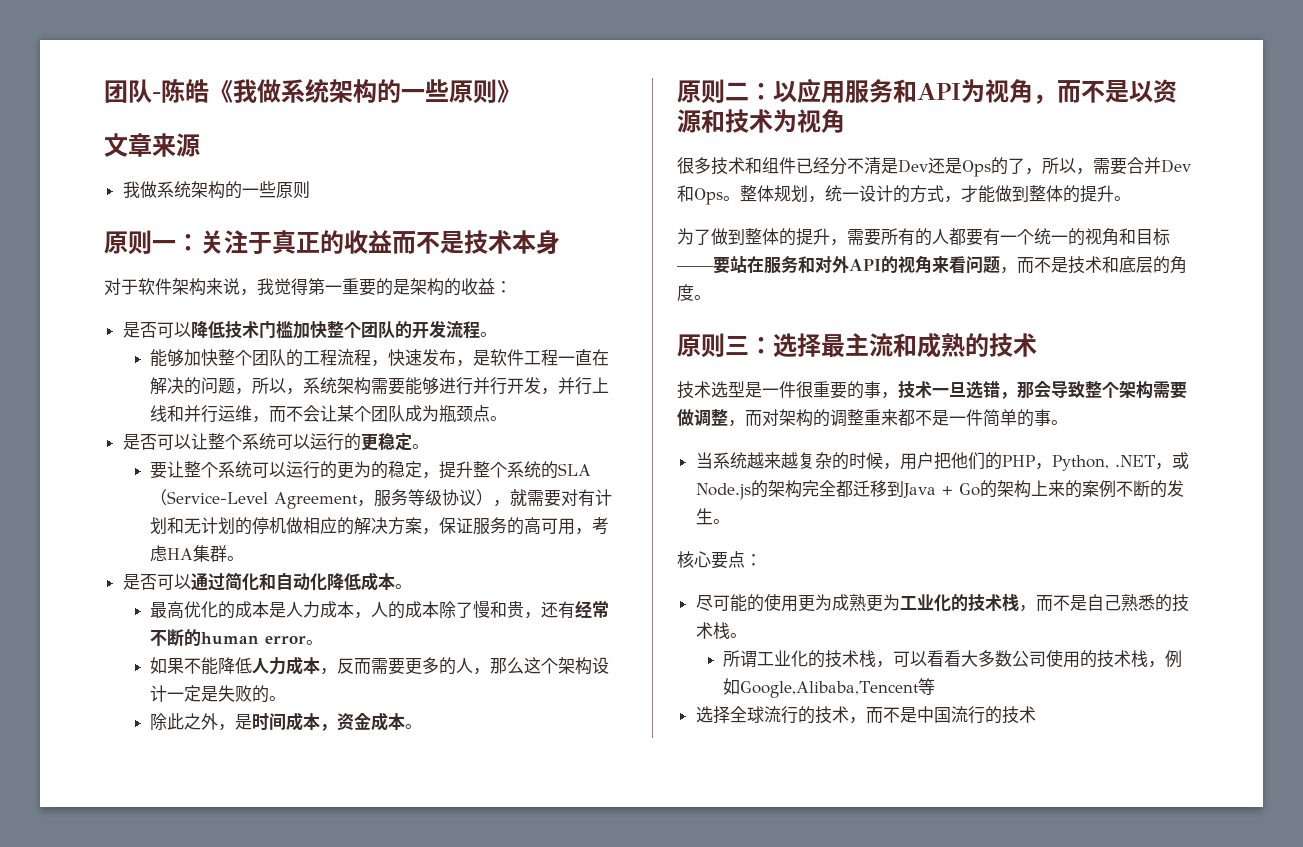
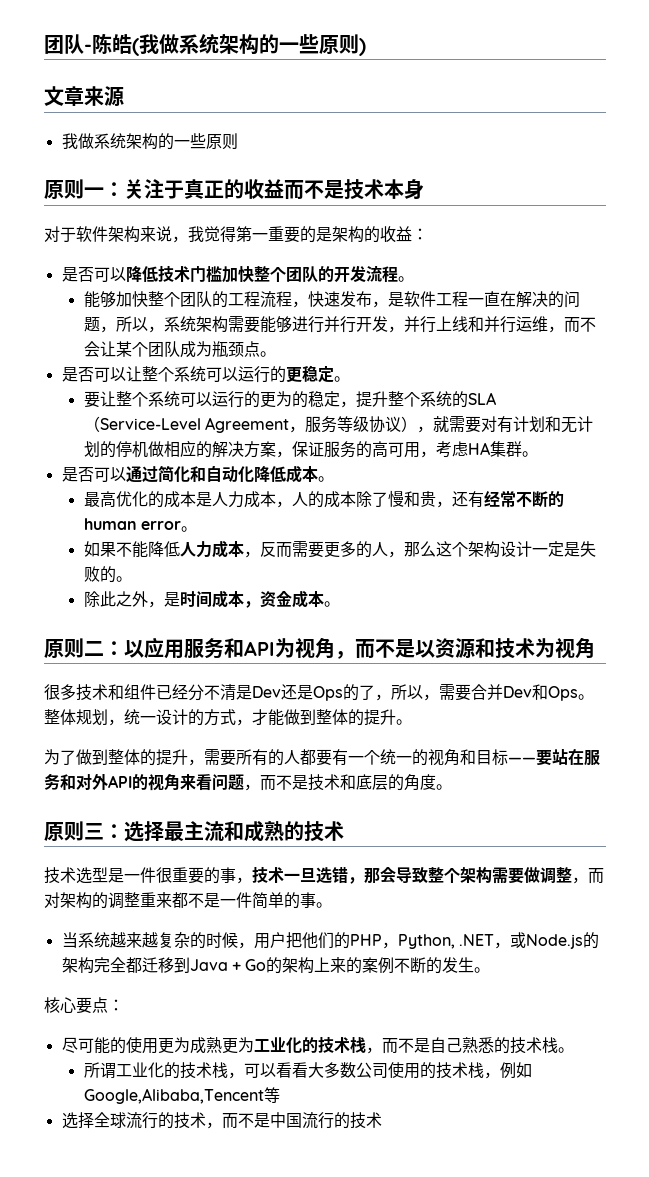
[209,79,521,104] 《我做系统架构的一些原则》 -> [132,33,366,56] (我做系统架构的一些原则)

